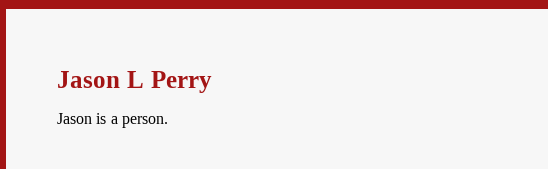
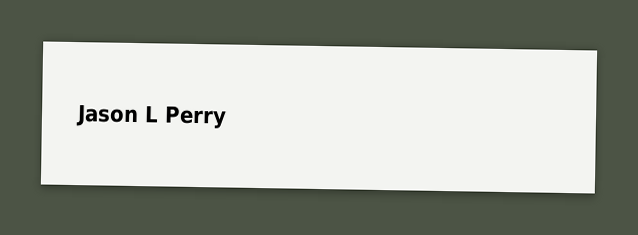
[57,113,168,128] // Jason is a person. -> (227, 117) none

